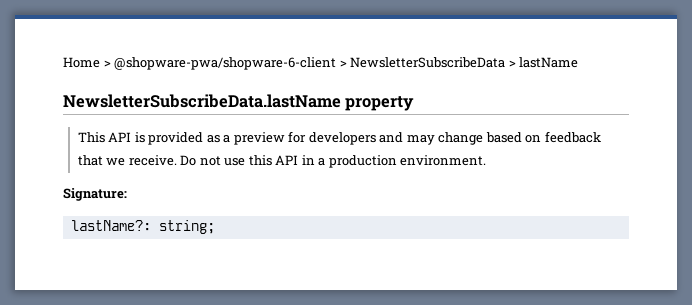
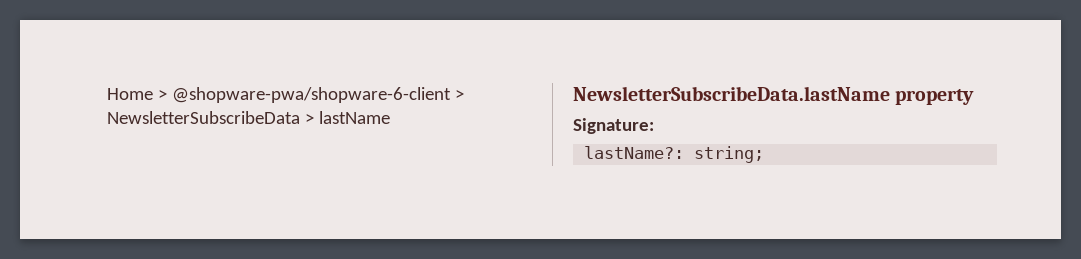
[77,131,601,145] [77,155,487,168] // This API is provided as a preview for developers and may change based on feedback that we receive. Do not use this API in a production environment. -> (975, 97) none

